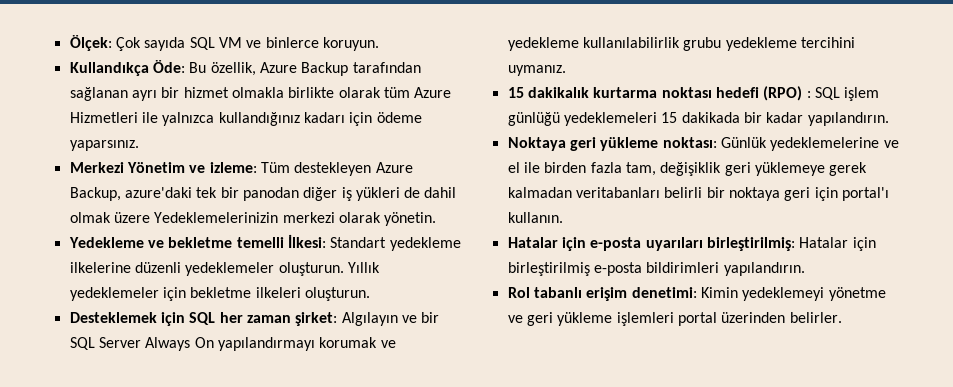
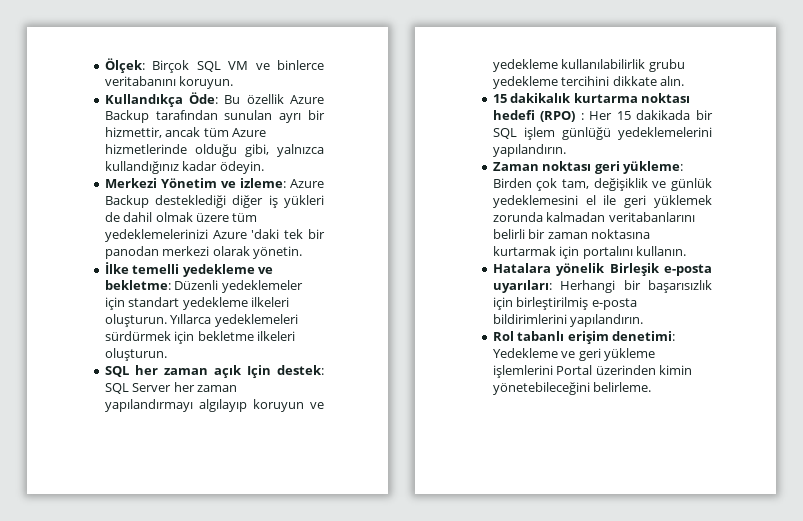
[115,37,186,51] Çok sayıda -> [152,60,190,73] Birçok
(319, 42) none -> [104,76,176,86] veritabanını
[210,62,256,76] özellik, -> [246,94,284,104] özellik
[69,87,128,101] sağlanan -> [224,110,273,120] sunulan
[183,87,452,98] [69,112,422,126] [69,140,139,151] [69,162,413,176] [69,187,299,201] hizmet olmakla birlikte olarak tüm Azure Hizmetleri ile yalnızca kullandığınız kadarı için ödeme yaparsınız. // Merkezi Yönetim ve izleme: Tüm destekleyen Azure Backup, azure'daki tek bir panodan -> [104,127,266,138] [104,144,324,157] [104,161,264,174] [104,178,324,188] [104,195,227,208] hizmettir, ancak tüm Azure hizmetlerinde olduğu gibi, yalnızca kullandığınız kadar ödeyin. // Merkezi Yönetim ve izleme: Azure Backup desteklediği
[154,212,437,226] [68,234,461,251] [69,262,380,276] [69,287,159,301] Yedeklemelerinizin merkezi olarak yönetin. // Yedekleme ve bekletme temelli İlkesi: Standart yedekleme ilkelerine düzenli yedeklemeler oluşturun. Yıllık yedeklemeler -> [232,213,258,222] [104,229,325,242] [104,246,302,259] [104,262,273,277] [104,280,303,293] [104,297,289,310] [104,314,298,327] [104,331,171,341] tüm yedeklemelerinizi Azure 'daki tek bir panodan merkezi olarak yönetin. // İlke temelli yedekleme ve bekletme: Düzenli yedeklemeler için standart yedekleme ilkeleri oluşturun. Yıllarca yedeklemeleri sürdürmek
[69,312,185,326] Desteklemek için -> (167, 354) none
[295,312,440,326] [69,337,378,351] şirket: Algılayın ve bir SQL Server Always On yapılandırmayı korumak -> [213,365,324,378] [104,382,237,394] [104,399,304,412] açık Için destek: SQL Server her zaman yapılandırmayı algılayıp koruyun
[507,65,566,76] uymanız. -> [612,76,684,86] dikkate alın.
[814,87,880,101] [507,112,889,126] [507,137,899,151] [507,162,868,176] [507,187,889,201] [507,212,563,223] [507,237,849,251] SQL işlem günlüğü yedeklemeleri 15 dakikada bir kadar yapılandırın. // Noktaya geri yükleme noktası: Günlük yedeklemelerine ve el ile birden fazla tam, değişiklik geri yüklemeye gerek kalmadan veritabanları belirli bir noktaya geri için portal'ı kullanın. // Hatalar için e-posta uyarıları birleştirilmiş: Hatalar -> [589,110,713,120] [492,127,712,140] [492,144,566,157] [492,161,683,174] [492,178,712,191] [492,195,712,208] [492,212,695,222] [492,229,650,239] [492,246,686,259] [492,263,712,276] [492,280,712,293] Her 15 dakikada bir SQL işlem günlüğü yedeklemelerini yapılandırın. // Zaman noktası geri yükleme: Birden çok tam, değişiklik ve günlük yedeklemesini el ile geri yüklemek zorunda kalmadan veritabanlarını belirli bir zaman noktasına kurtarmak için portalını kullanın. // Hatalara yönelik Birleşik e-posta uyarıları: Herhangi bir başarısızlık
[646,262,720,273] bildirimleri -> [492,314,567,324] bildirimlerini
[700,287,886,301] [507,312,842,326] Kimin yedeklemeyi yönetme ve geri yükleme işlemleri portal üzerinden belirler. -> [492,348,655,361] [492,365,692,378] [492,382,652,395] Yedekleme ve geri yükleme işlemlerini Portal üzerinden kimin yönetebileceğini belirleme.

